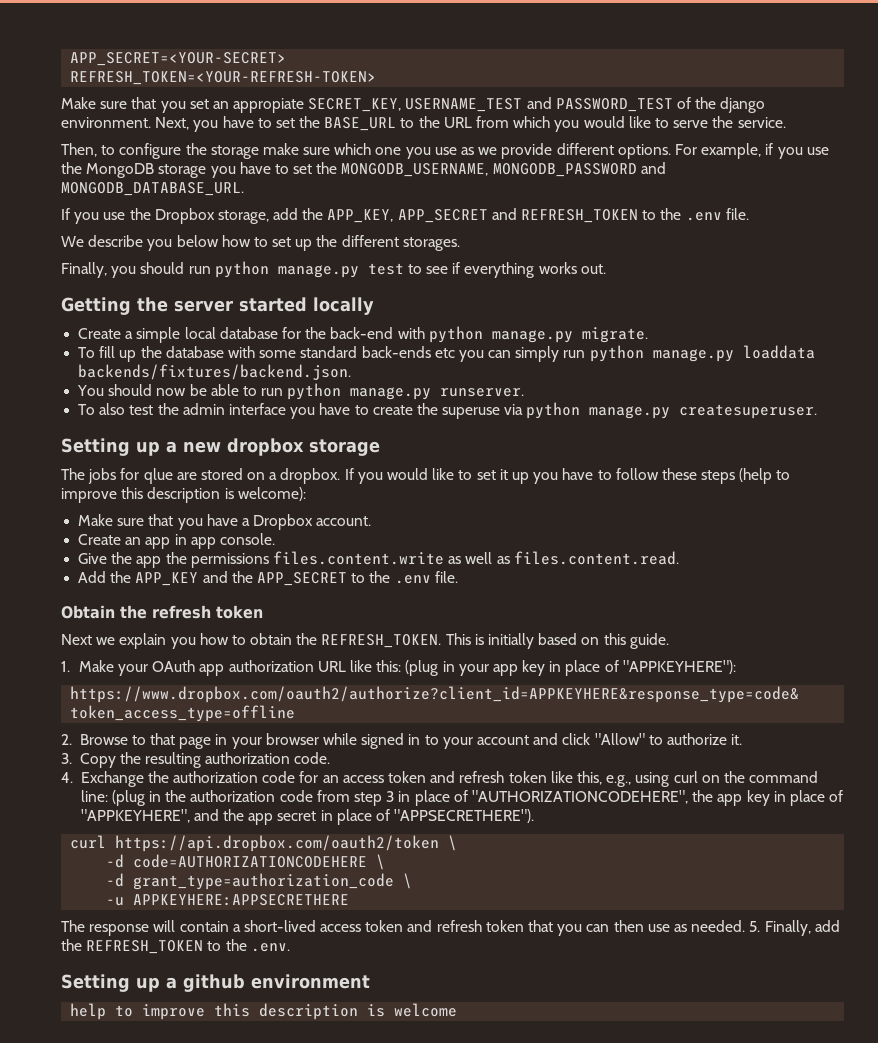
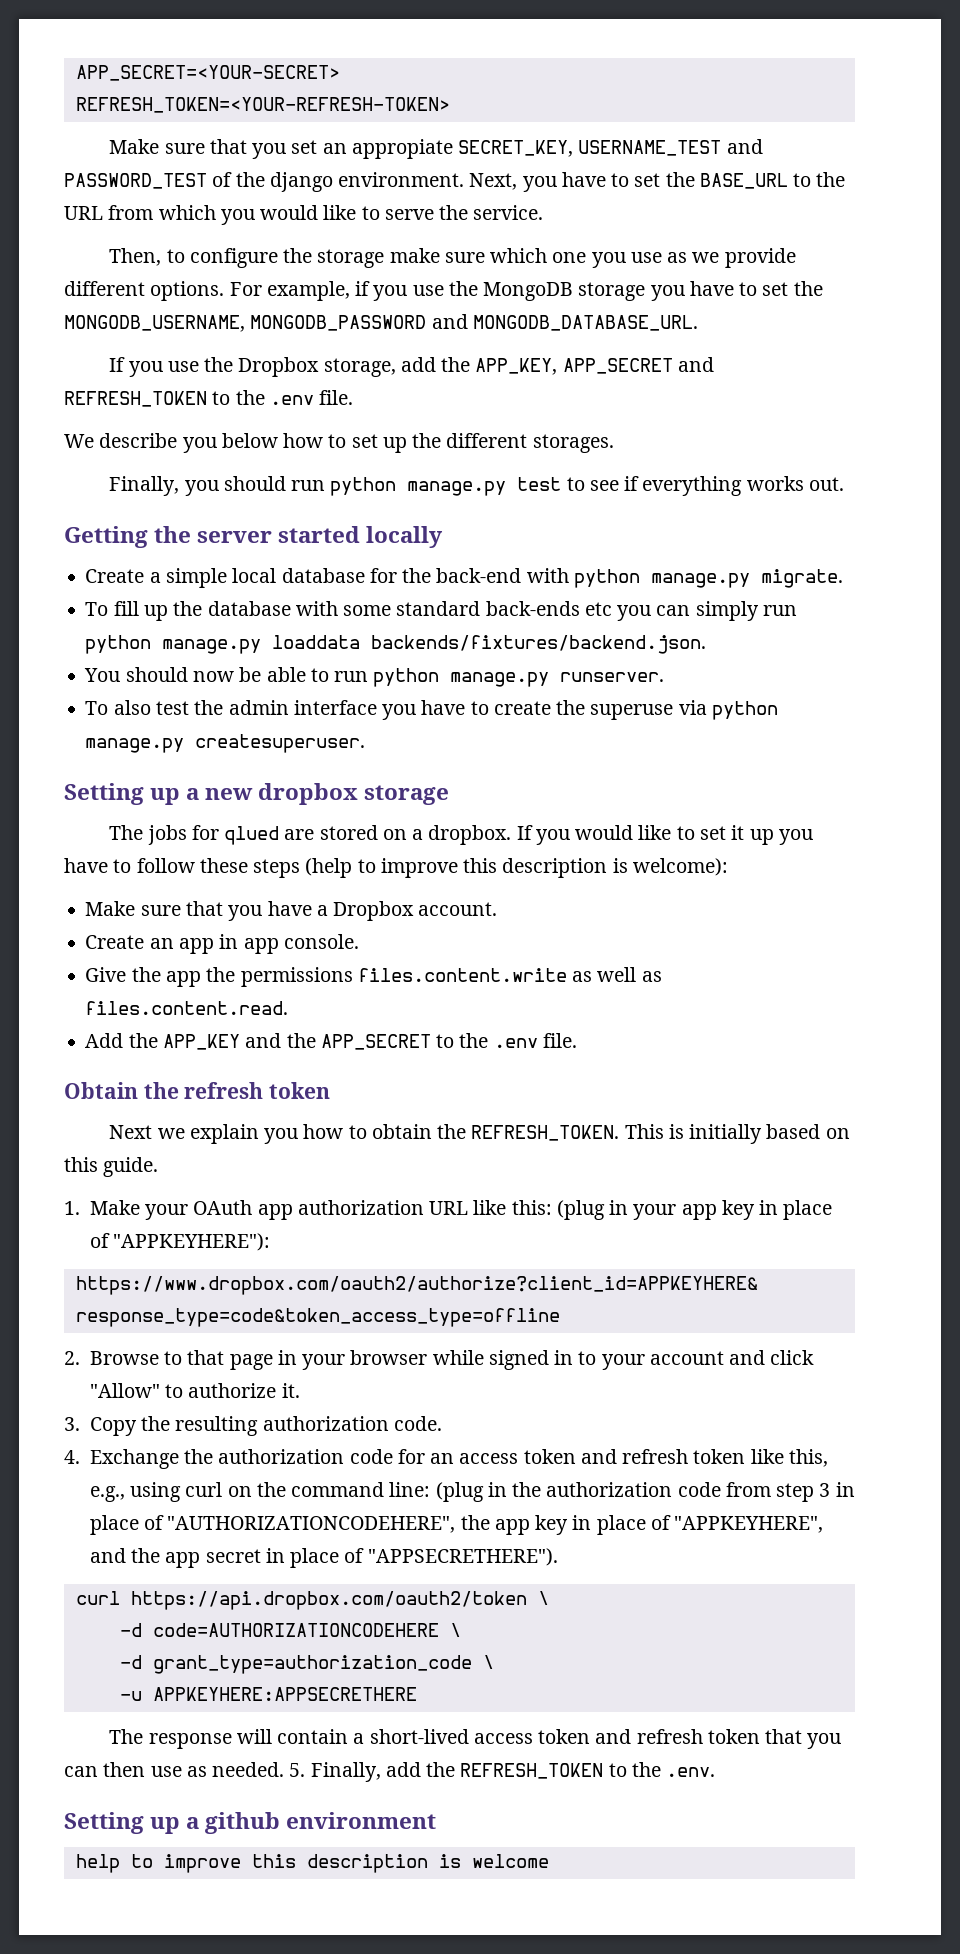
[143,468,173,484] qlue -> [224,826,280,845] qlued

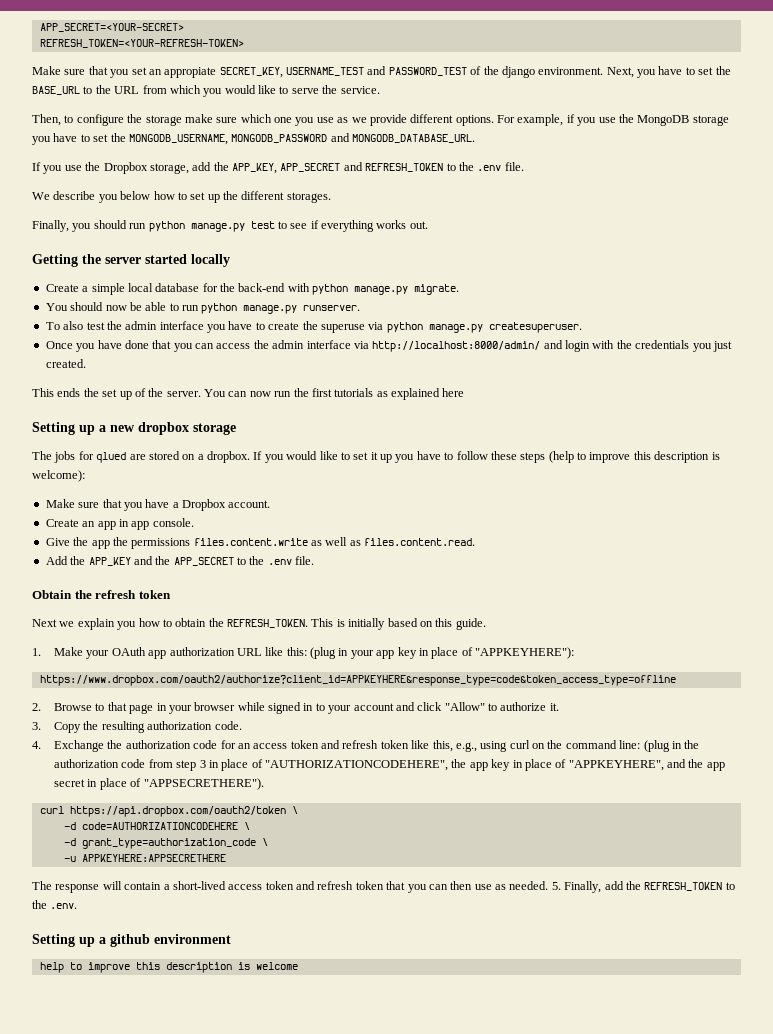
[85,601,797,621] [85,635,707,654] // To fill up the database with some standard back-ends etc you can simply run python manage.py loaddata backends/fixtures/backend.json. -> (460, 289) none
(366, 743) none -> [45,340,732,352] [45,359,86,368] [32,388,465,400] // Once you have done that you can access the admin interface via http://localhost:8000/admin/ and login with the credentials you just created. // This ends the set up of the server. You can now run the first tutorials as explained here

